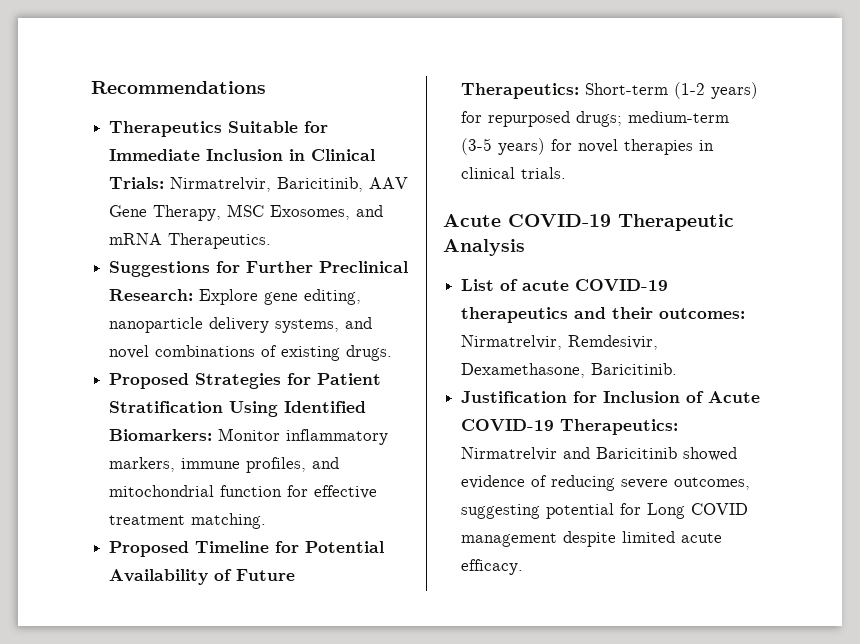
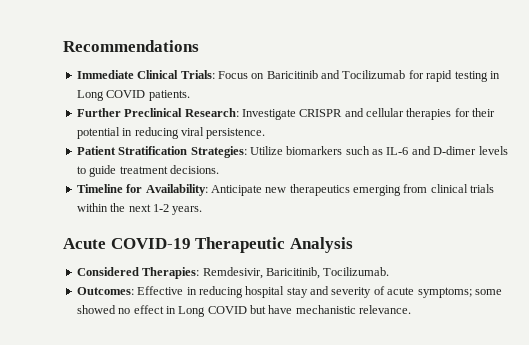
[109,121,329,137] [109,149,376,161] [109,177,409,192] [109,204,384,221] [109,233,272,249] [109,261,409,277] [109,289,362,305] [109,317,373,333] [109,345,393,361] [109,373,382,389] [109,401,367,417] [109,428,389,445] [109,457,340,473] [109,485,378,499] [109,513,267,529] [109,541,385,557] [109,569,296,585] [461,82,759,99] [461,111,730,127] [461,138,715,155] [461,167,567,179] [443,214,734,231] [443,239,525,256] [461,279,669,291] [461,307,746,323] [461,335,659,350] [461,363,678,378] [461,391,761,403] [461,419,679,435] [461,447,738,461] [461,475,751,491] [461,503,749,519] [461,531,723,547] [461,559,524,575] Therapeutics Suitable for Immediate Inclusion in Clinical Trials: Nirmatrelvir, Baricitinib, AAV Gene Therapy, MSC Exosomes, and mRNA Therapeutics. // Suggestions for Further Preclinical Research: Explore gene editing, nanoparticle delivery systems, and novel combinations of existing drugs. // Proposed Strategies for Patient Stratification Using Identified Biomarkers: Monitor inflammatory markers, immune profiles, and mitochondrial function for effective treatment matching. // Proposed Timeline for Potential Availability of Future Therapeutics: Short-term (1-2 years) for repurposed drugs; medium-term (3-5 years) for novel therapies in clinical trials. // Acute COVID-19 Therapeutic Analysis // List of acute COVID-19 therapeutics and their outcomes: Nirmatrelvir, Remdesivir, Dexamethasone, Baricitinib. // Justification for Inclusion of Acute COVID-19 Therapeutics: Nirmatrelvir and Baricitinib showed evidence of reducing severe outcomes, suggesting potential for Long COVID management despite limited acute efficacy. -> [76,70,500,82] [76,90,190,101] [76,108,496,120] [76,127,266,139] [76,146,508,158] [76,165,219,177] [76,184,495,196] [76,203,203,215] [63,237,353,253] [76,267,390,279] [76,286,502,298] [76,305,412,317] Immediate Clinical Trials: Focus on Baricitinib and Tocilizumab for rapid testing in Long COVID patients. // Further Preclinical Research: Investigate CRISPR and cellular therapies for their potential in reducing viral persistence. // Patient Stratification Strategies: Utilize biomarkers such as IL-6 and D-dimer levels to guide treatment decisions. // Timeline for Availability: Anticipate new therapeutics emerging from clinical trials within the next 1-2 years. // Acute COVID-19 Therapeutic Analysis // Considered Therapies: Remdesivir, Baricitinib, Tocilizumab. // Outcomes: Effective in reducing hospital stay and severity of acute symptoms; some showed no effect in Long COVID but have mechanistic relevance.

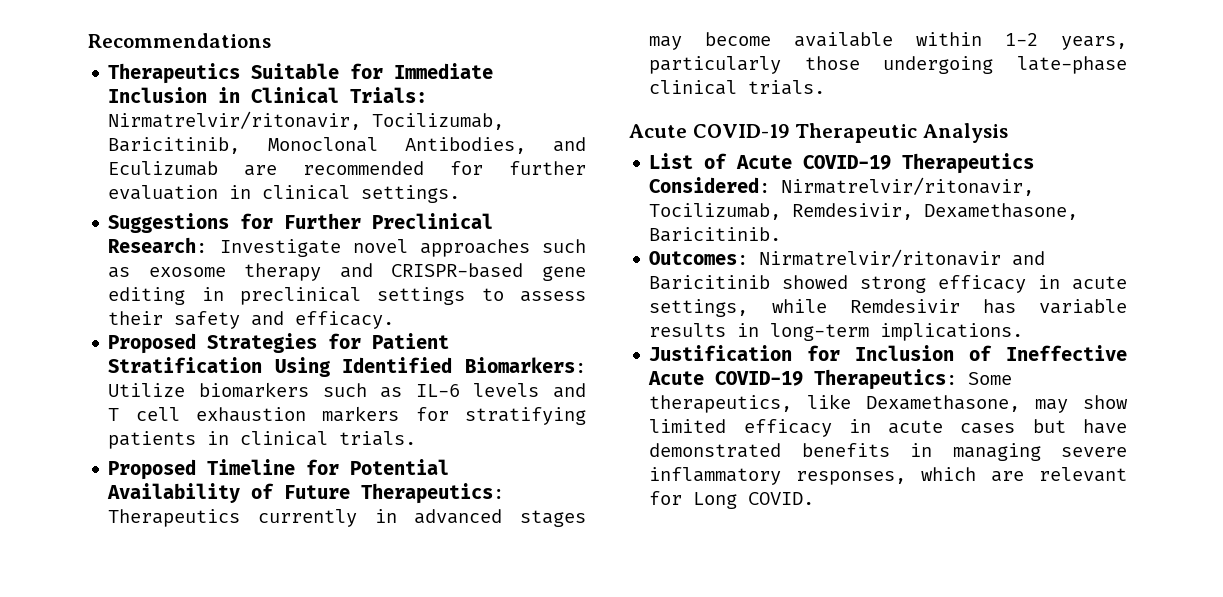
[76,70,500,82] [76,90,190,101] [76,108,496,120] [76,127,266,139] [76,146,247,158] Immediate Clinical Trials: Focus on Baricitinib and Tocilizumab for rapid testing in Long COVID patients. // Further Preclinical Research: Investigate CRISPR and cellular therapies for their potential in reducing viral persistence. // Patient Stratification Strategies: -> [108,63,494,84] [108,87,428,103] [108,111,505,130] [108,137,586,154] [108,161,586,176] [108,185,461,203] [108,213,494,233] [108,237,586,257] [108,263,586,281] [108,287,586,305] [108,311,395,329] [108,333,450,354] [108,357,586,377] Therapeutics Suitable for Immediate Inclusion in Clinical Trials: Nirmatrelvir/ritonavir, Tocilizumab, Baricitinib, Monoclonal Antibodies, and Eculizumab are recommended for further evaluation in clinical settings. // Suggestions for Further Preclinical Research: Investigate novel approaches such as exosome therapy and CRISPR-based gene editing in preclinical settings to assess their safety and efficacy. // Proposed Strategies for Patient Stratification Using Identified Biomarkers:
[411,146,508,155] [76,165,219,177] [76,184,495,196] [76,203,203,215] [63,237,353,253] [76,267,390,279] [76,286,502,298] [76,305,412,317] and D-dimer levels to guide treatment decisions. // Timeline for Availability: Anticipate new therapeutics emerging from clinical trials within the next 1-2 years. // Acute COVID-19 Therapeutic Analysis // Considered Therapies: Remdesivir, Baricitinib, Tocilizumab. // Outcomes: Effective in reducing hospital stay and severity of acute symptoms; some showed no effect in Long COVID but have mechanistic relevance. -> [473,383,586,398] [108,406,586,425] [108,431,417,449] [108,459,450,480] [107,483,505,504] [108,509,586,527] [649,32,1127,50] [649,56,1127,74] [649,80,826,95] [629,123,1008,143] [649,153,1035,174] [649,177,1035,196] [649,203,1079,220] [649,227,782,242] [649,249,1046,267] [649,275,1127,293] [649,299,1127,317] [649,323,1024,341] [649,345,1127,361] [648,369,1013,390] [649,394,1128,413] [649,419,1127,437] [649,443,1127,461] [649,467,1127,485] [649,491,815,509] levels and T cell exhaustion markers for stratifying patients in clinical trials. // Proposed Timeline for Potential Availability of Future Therapeutics: Therapeutics currently in advanced stages may become available within 1-2 years, particularly those undergoing late-phase clinical trials. // Acute COVID-19 Therapeutic Analysis // List of Acute COVID-19 Therapeutics Considered: Nirmatrelvir/ritonavir, Tocilizumab, Remdesivir, Dexamethasone, Baricitinib. // Outcomes: Nirmatrelvir/ritonavir and Baricitinib showed strong efficacy in acute settings, while Remdesivir has variable results in long-term implications. // Justification for Inclusion of Ineffective Acute COVID-19 Therapeutics: Some therapeutics, like Dexamethasone, may show limited efficacy in acute cases but have demonstrated benefits in managing severe inflammatory responses, which are relevant for Long COVID.

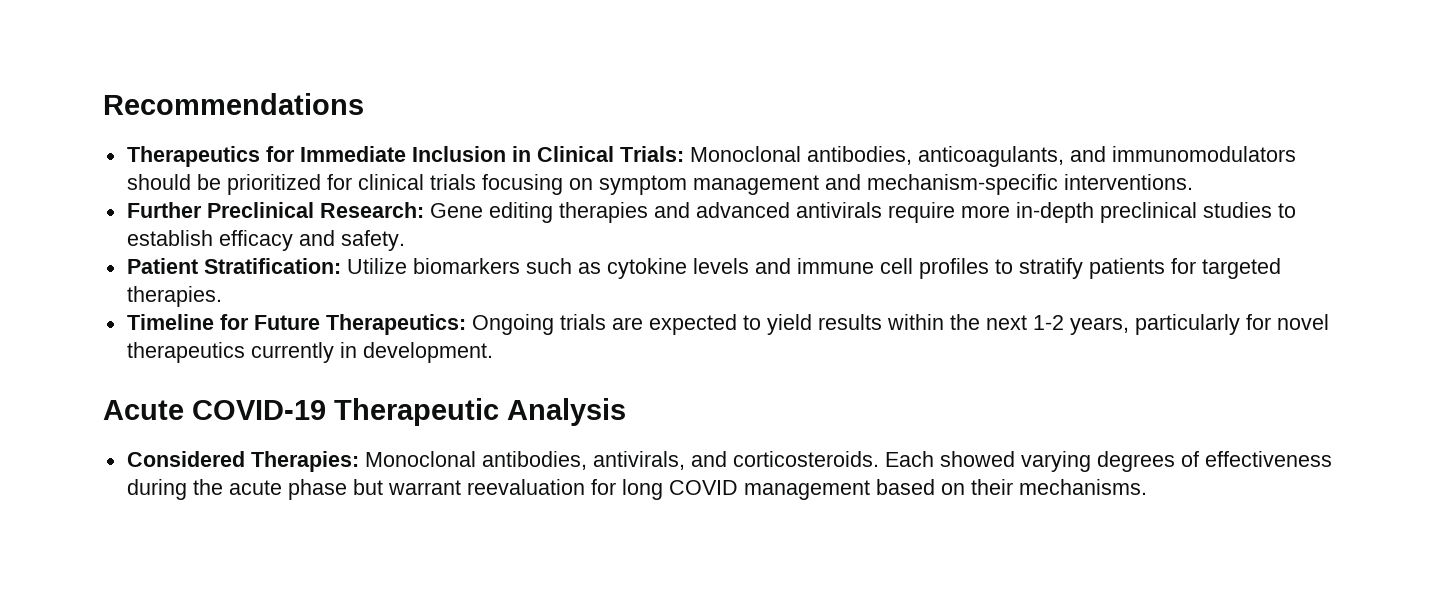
[251,63,340,79] Suitable -> (260, 156) none
[108,111,505,130] [108,137,586,154] [108,161,586,176] [108,185,461,203] [108,213,494,233] [108,237,586,257] [108,263,586,281] [108,287,586,305] [108,311,395,329] [108,333,450,354] [108,357,586,377] Nirmatrelvir/ritonavir, Tocilizumab, Baricitinib, Monoclonal Antibodies, and Eculizumab are recommended for further evaluation in clinical settings. // Suggestions for Further Preclinical Research: Investigate novel approaches such as exosome therapy and CRISPR-based gene editing in preclinical settings to assess their safety and efficacy. // Proposed Strategies for Patient Stratification Using Identified Biomarkers: -> [689,146,1296,167] [126,174,1193,195] [126,202,1296,223] [126,230,405,251] [126,258,341,274] Monoclonal antibodies, anticoagulants, and immunomodulators should be prioritized for clinical trials focusing on symptom management and mechanism-specific interventions. // Further Preclinical Research: Gene editing therapies and advanced antivirals require more in-depth preclinical studies to establish efficacy and safety. // Patient Stratification:
[415,384,460,397] IL-6 -> [606,258,687,279] cytokine
[108,406,586,425] [108,431,417,449] [108,459,450,480] [107,483,505,504] [108,509,586,527] [649,32,1127,50] [649,56,1127,74] [649,80,826,95] [629,123,1008,143] [649,153,1035,174] [649,177,1035,196] [649,203,1079,220] [649,227,782,242] [649,249,1046,267] [649,275,1127,293] [649,299,1127,317] [649,323,1024,341] [649,345,1127,361] [648,369,1013,390] [649,394,1128,413] [649,419,1127,437] [649,443,1127,461] [649,467,1127,485] [649,491,815,509] T cell exhaustion markers for stratifying patients in clinical trials. // Proposed Timeline for Potential Availability of Future Therapeutics: Therapeutics currently in advanced stages may become available within 1-2 years, particularly those undergoing late-phase clinical trials. // Acute COVID-19 Therapeutic Analysis // List of Acute COVID-19 Therapeutics Considered: Nirmatrelvir/ritonavir, Tocilizumab, Remdesivir, Dexamethasone, Baricitinib. // Outcomes: Nirmatrelvir/ritonavir and Baricitinib showed strong efficacy in acute settings, while Remdesivir has variable results in long-term implications. // Justification for Inclusion of Ineffective Acute COVID-19 Therapeutics: Some therapeutics, like Dexamethasone, may show limited efficacy in acute cases but have demonstrated benefits in managing severe inflammatory responses, which are relevant for Long COVID. -> [796,258,1281,279] [126,286,222,307] [126,314,1329,335] [126,342,493,363] [103,398,626,426] [126,451,1332,472] [126,479,1147,500] immune cell profiles to stratify patients for targeted therapies. // Timeline for Future Therapeutics: Ongoing trials are expected to yield results within the next 1-2 years, particularly for novel therapeutics currently in development. // Acute COVID-19 Therapeutic Analysis // Considered Therapies: Monoclonal antibodies, antivirals, and corticosteroids. Each showed varying degrees of effectiveness during the acute phase but warrant reevaluation for long COVID management based on their mechanisms.

